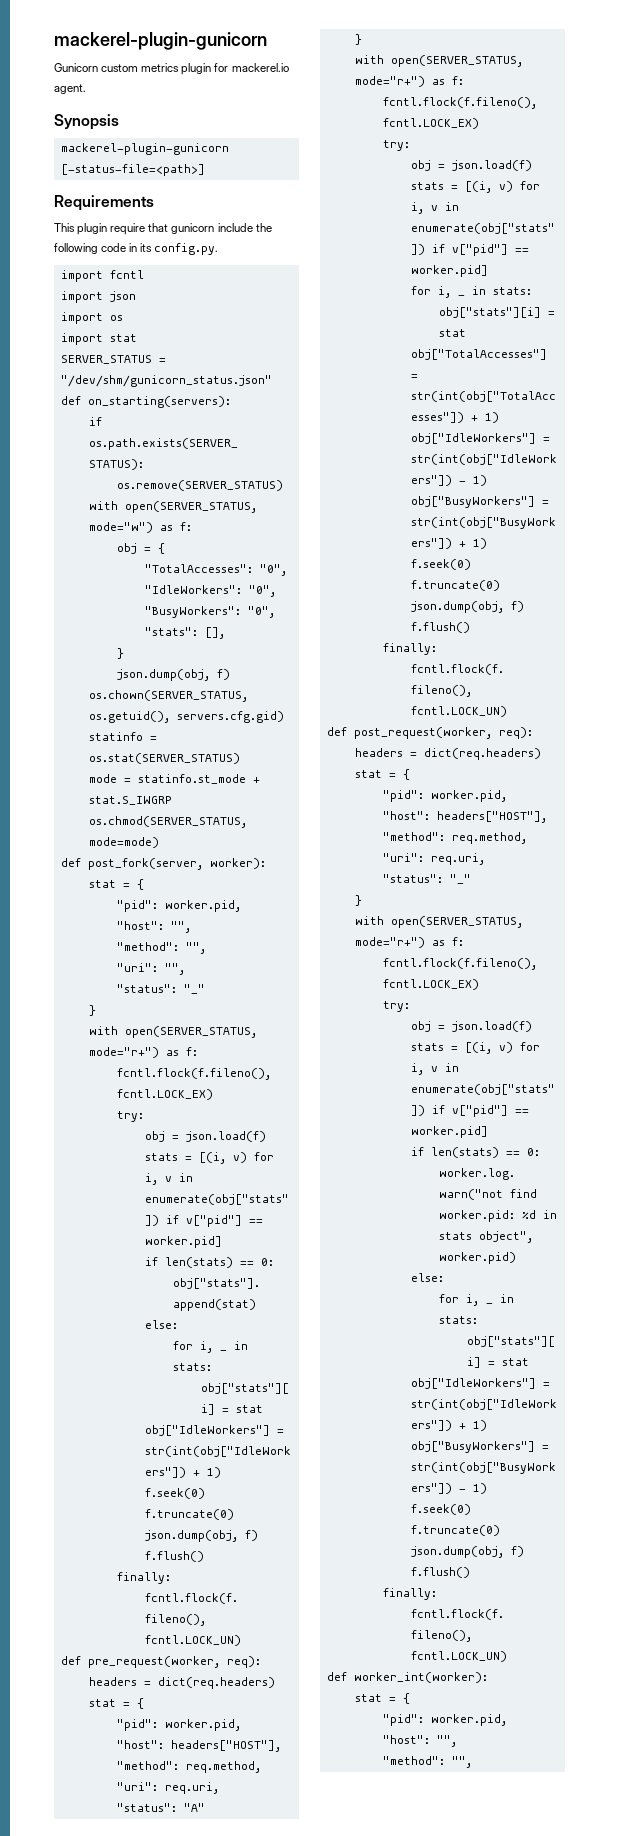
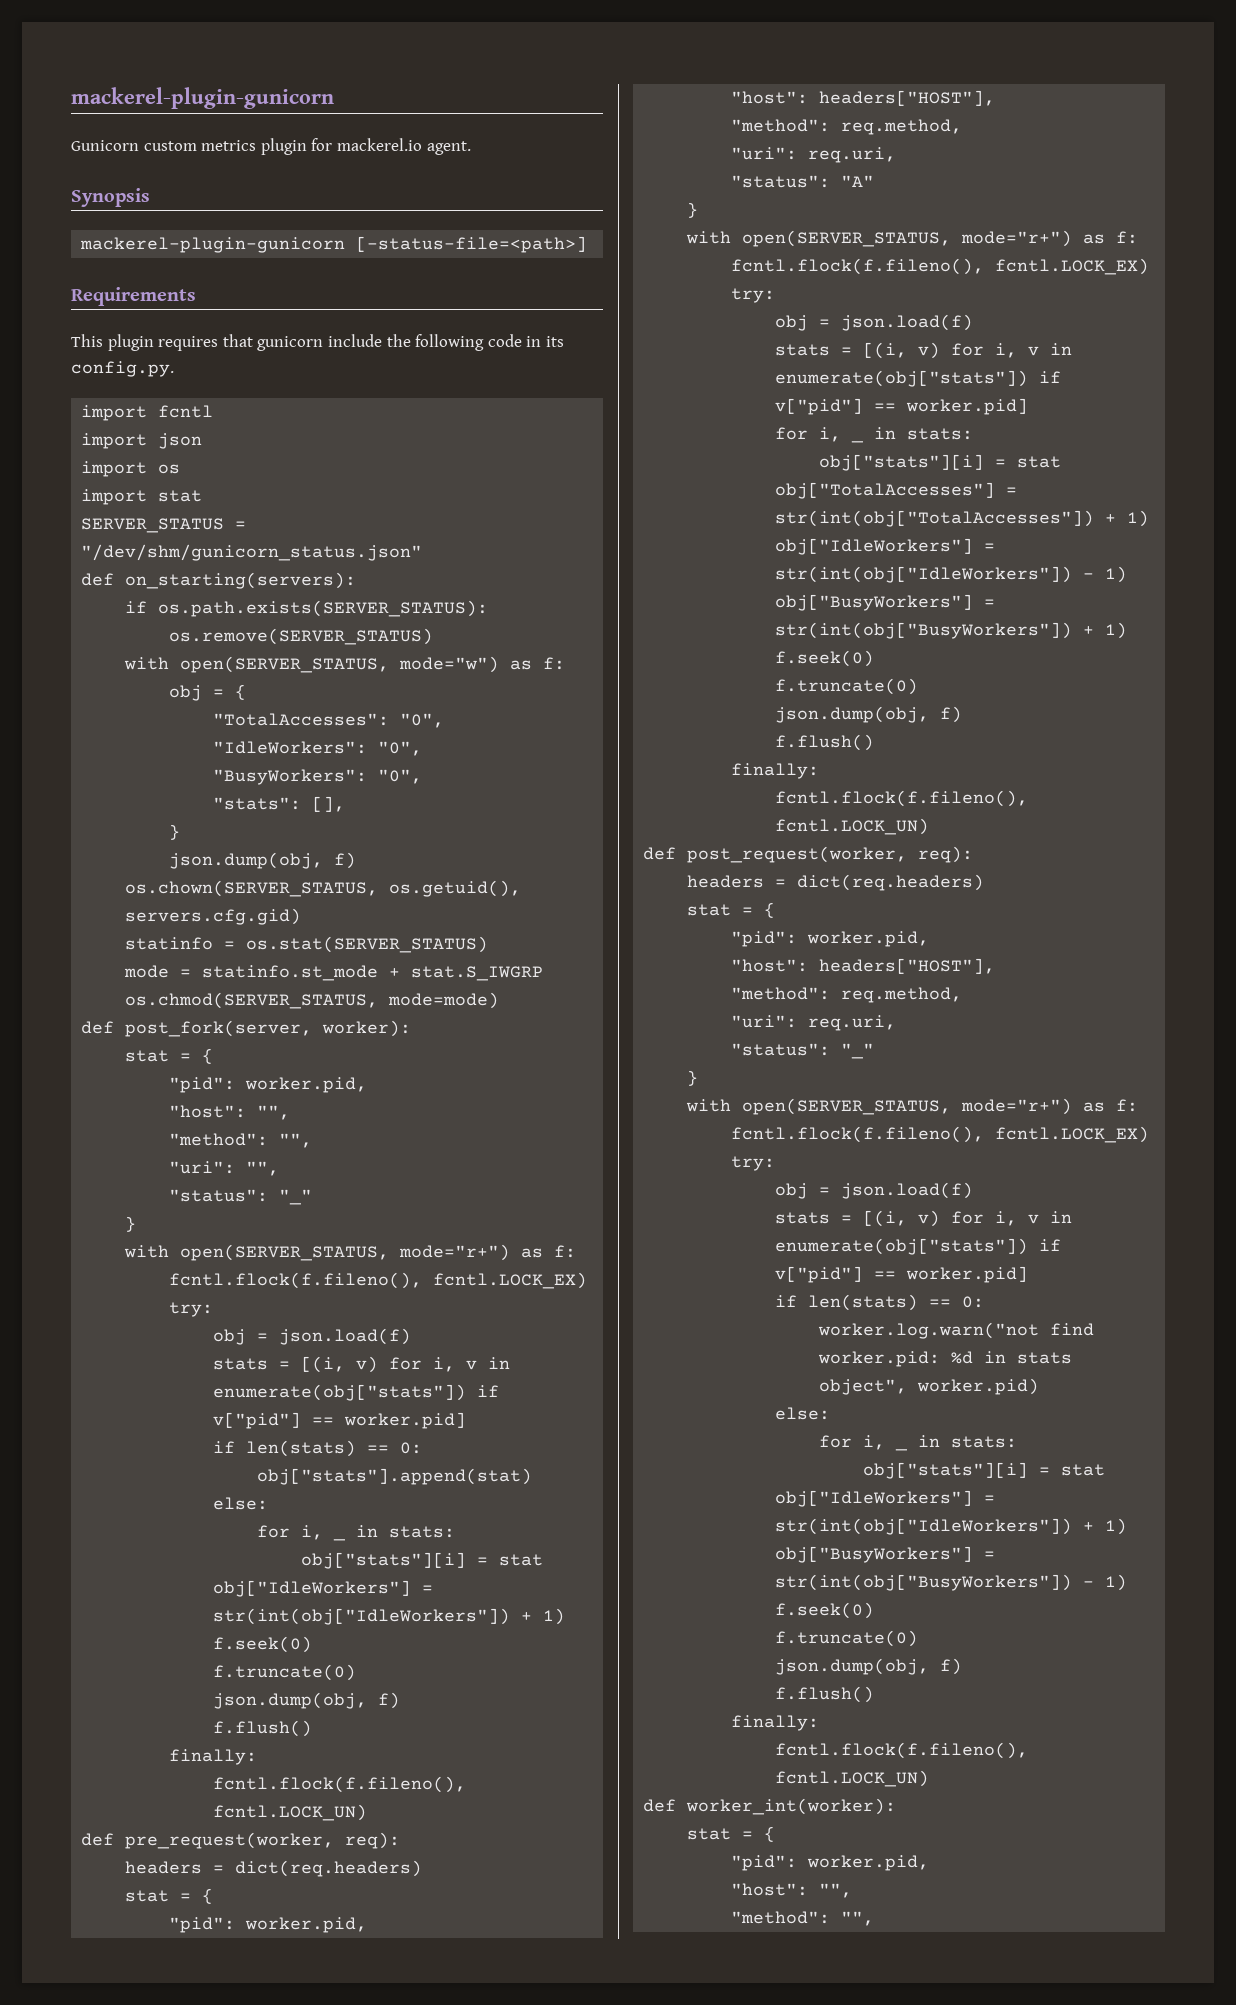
[110,223,146,235] require -> [158,336,219,351] requires

